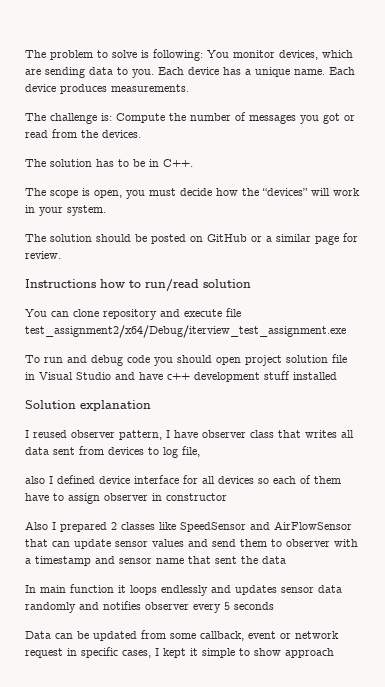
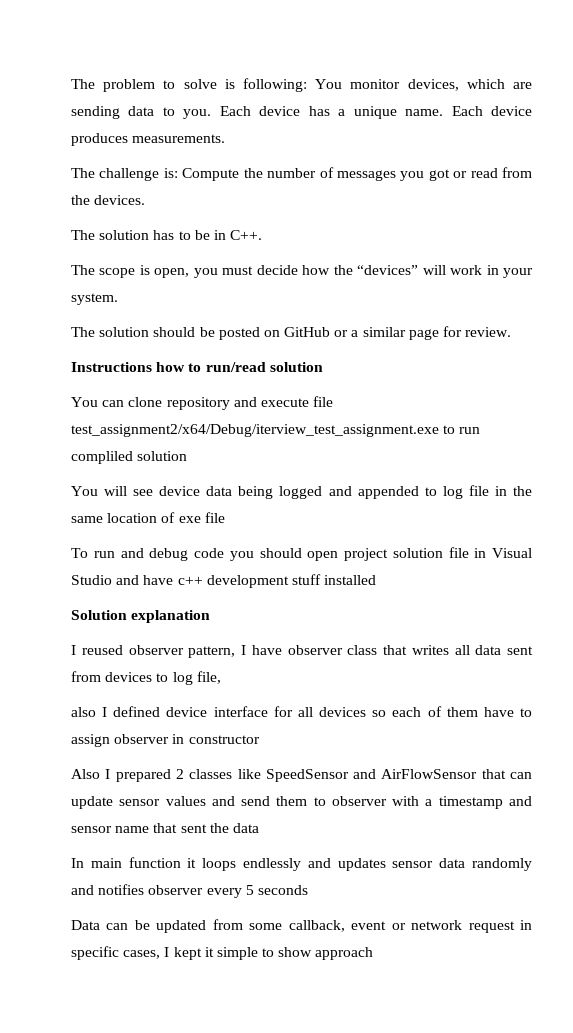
(346, 331) none -> [443,425,481,434] [71,451,188,464] [71,485,532,499] [71,512,225,523] to run compliled solution // You will see device data being logged and appended to log file in the same location of exe file

